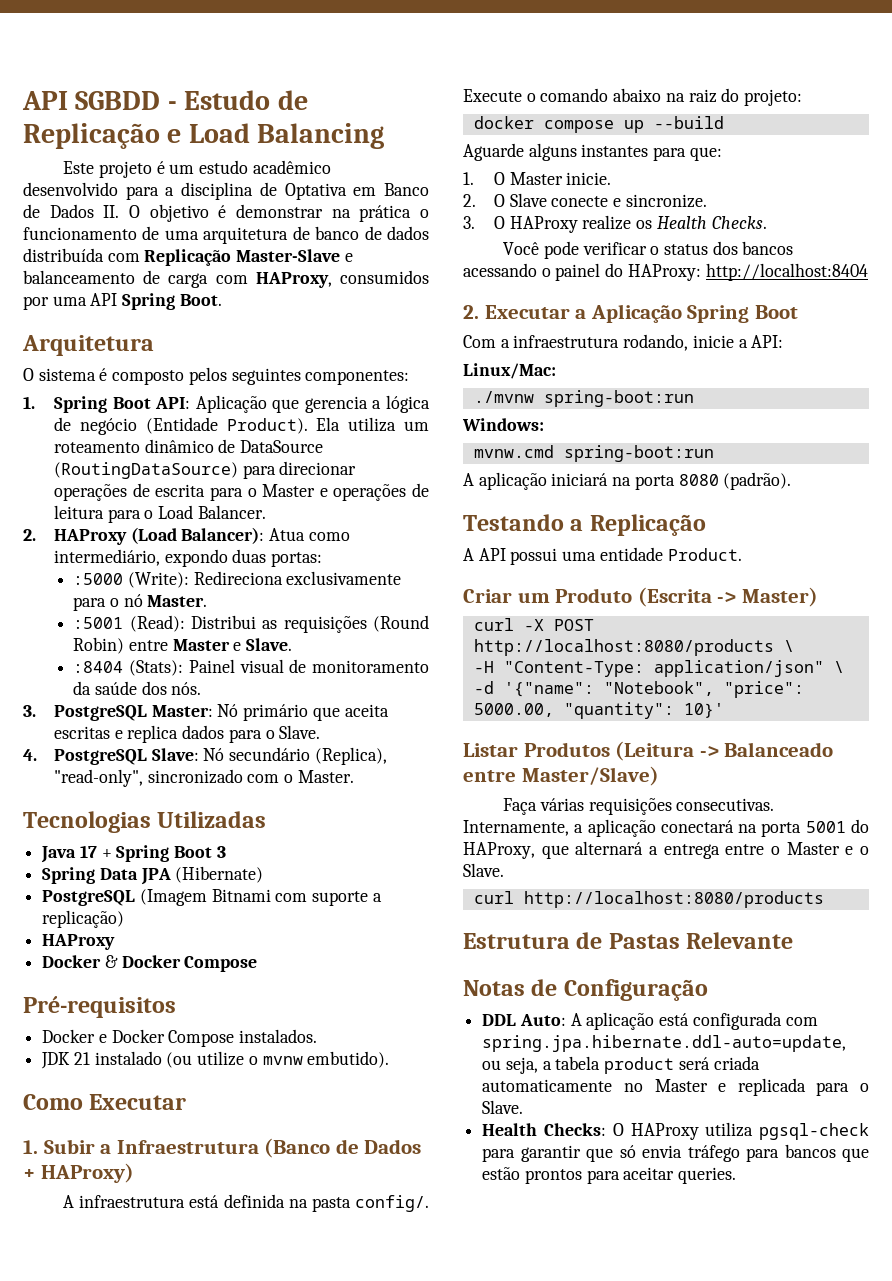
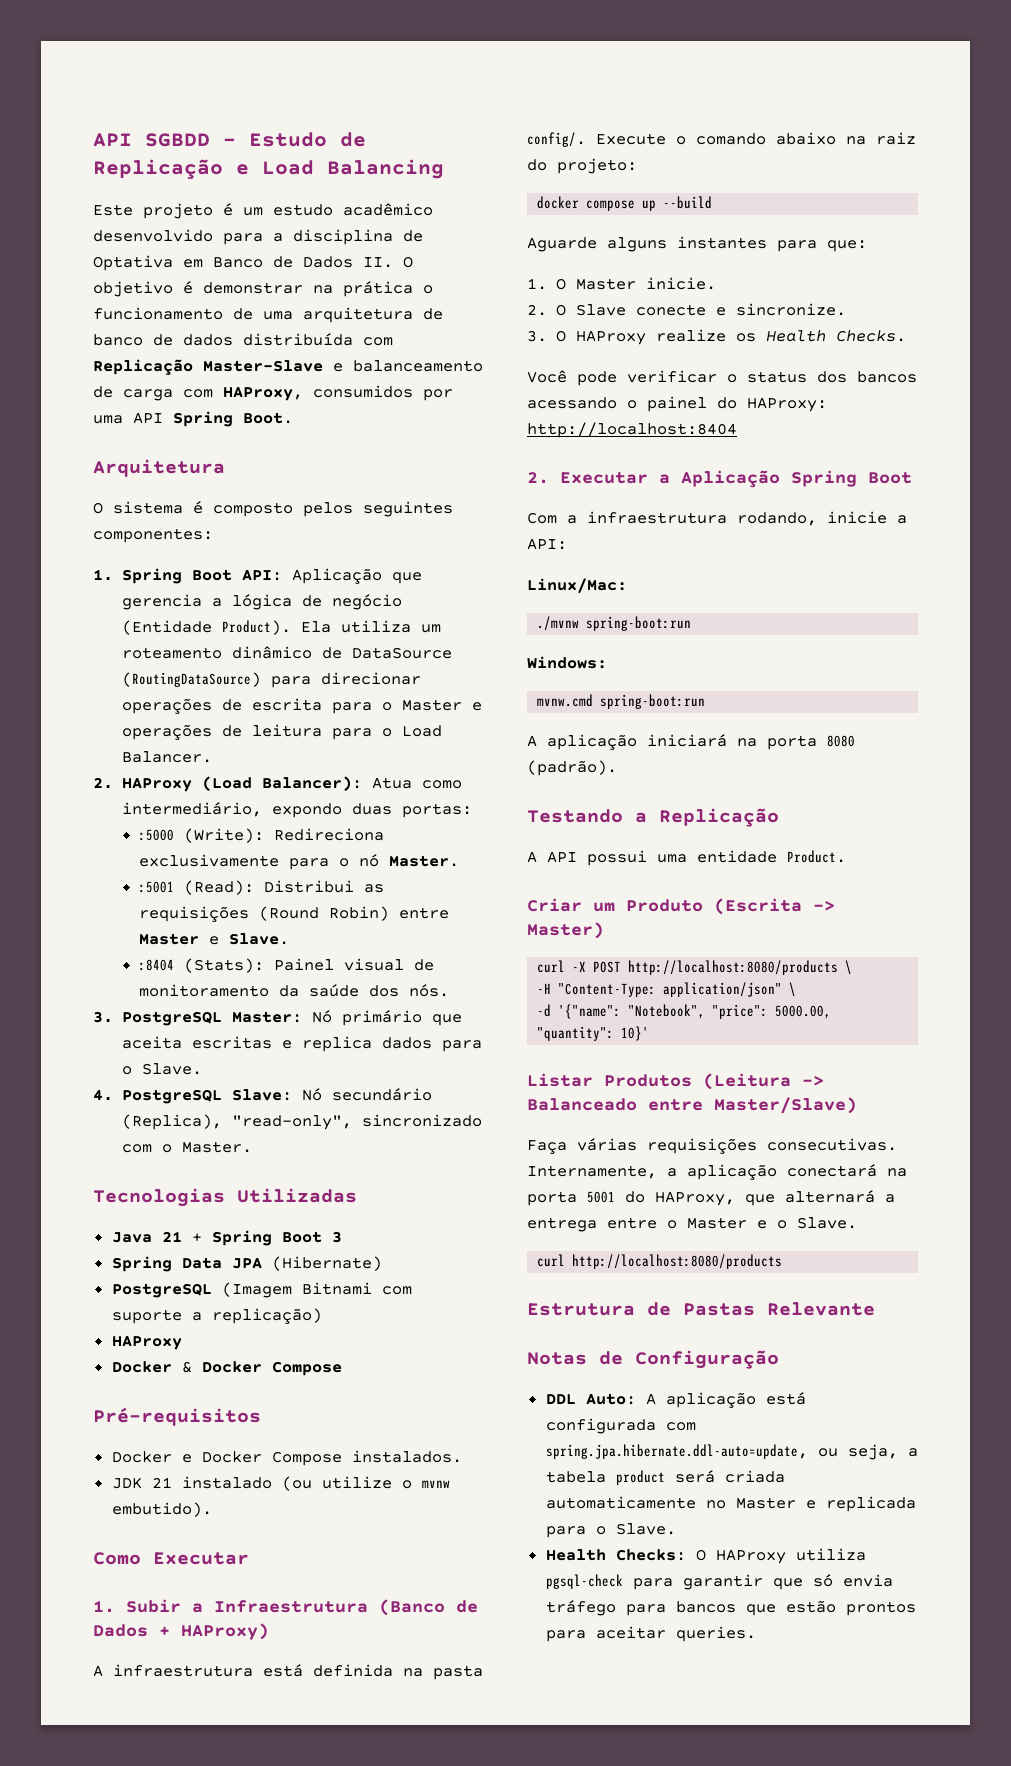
[79,845,97,858] 17 -> [161,1231,182,1242] 21

